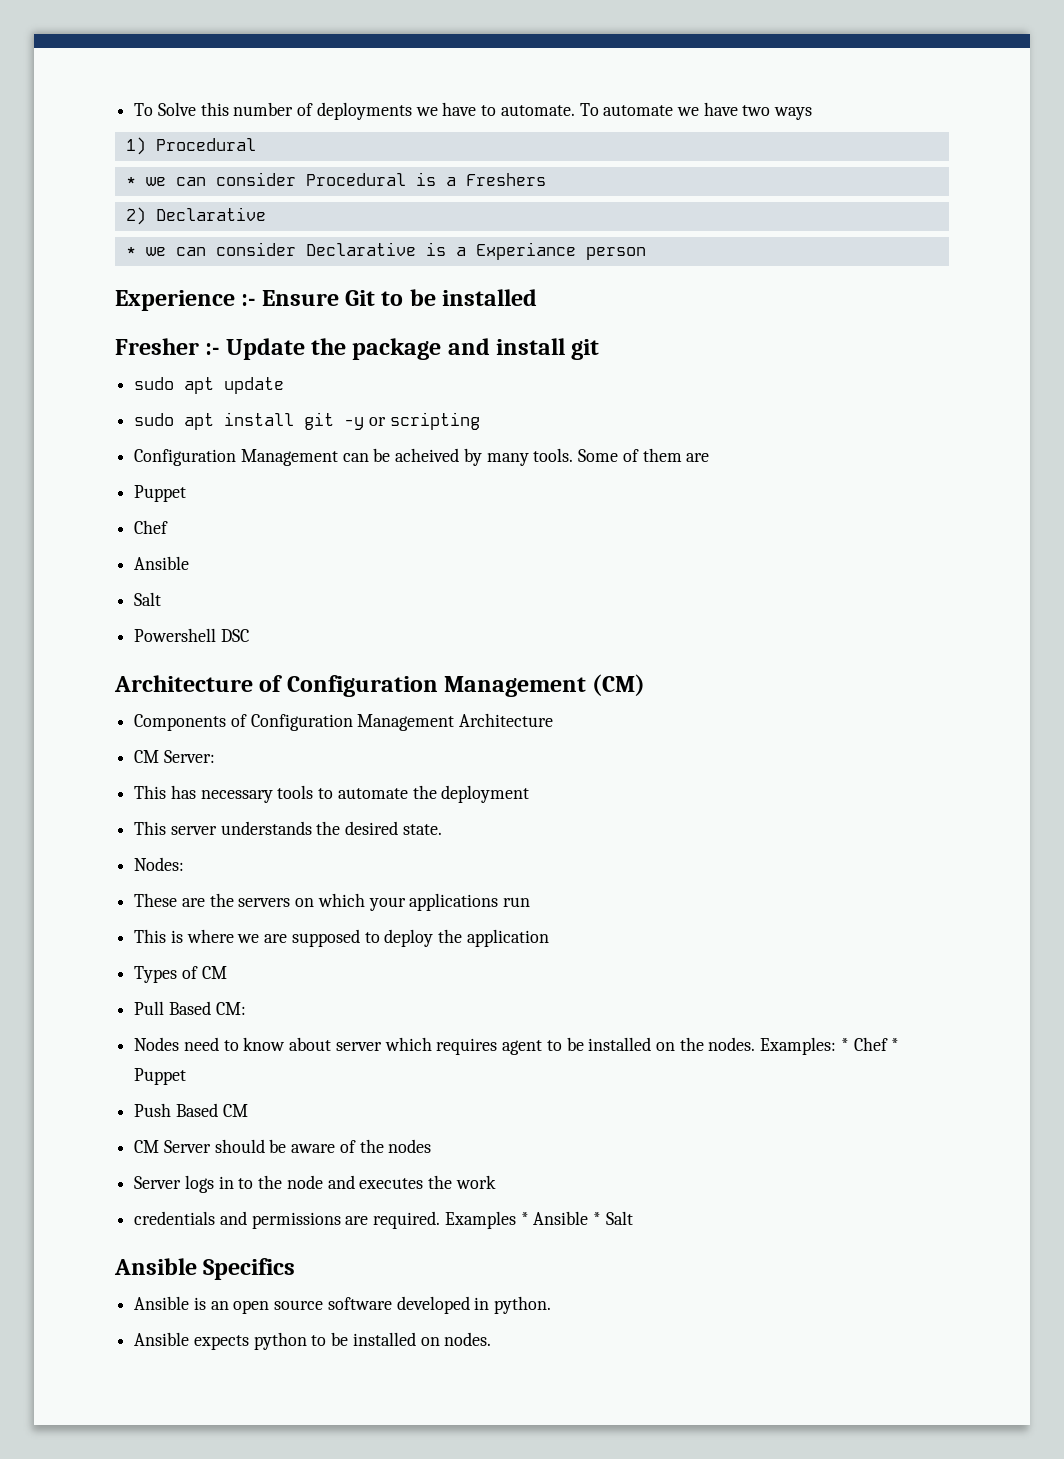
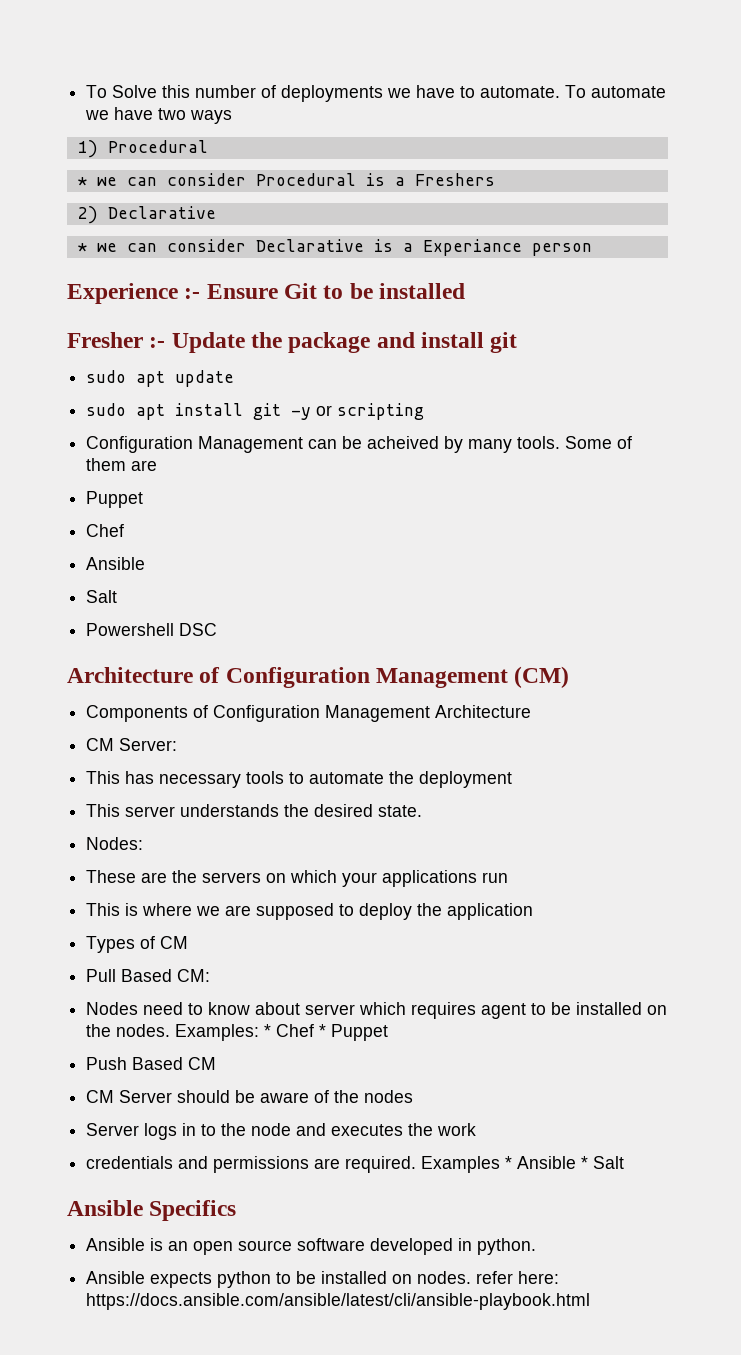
(492, 1339) none -> [476,1271,560,1284] [86,1293,591,1310] refer here: https://docs.ansible.com/ansible/latest/cli/ansible-playbook.html

